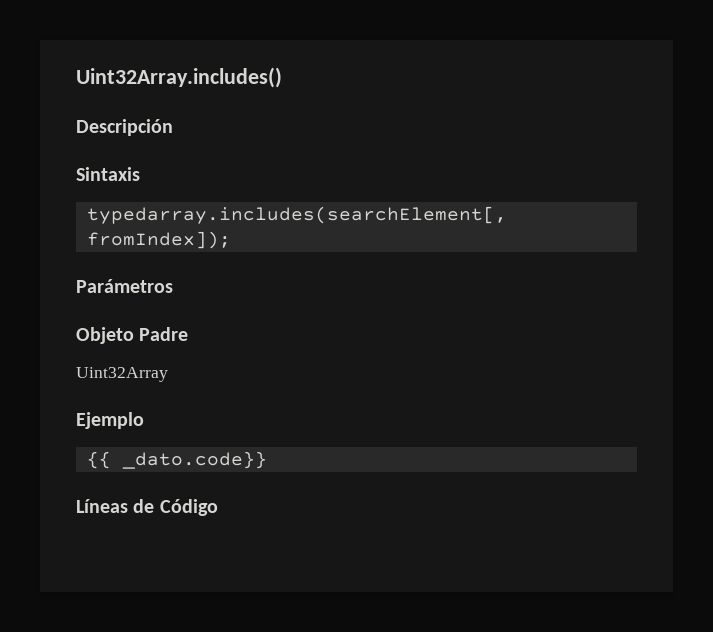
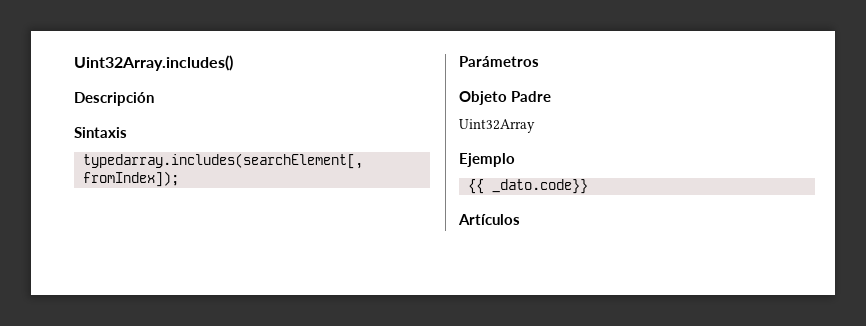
[76,499,218,516] Líneas de Código -> [458,214,520,225] Artículos

